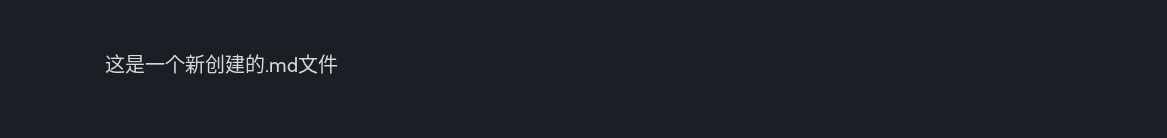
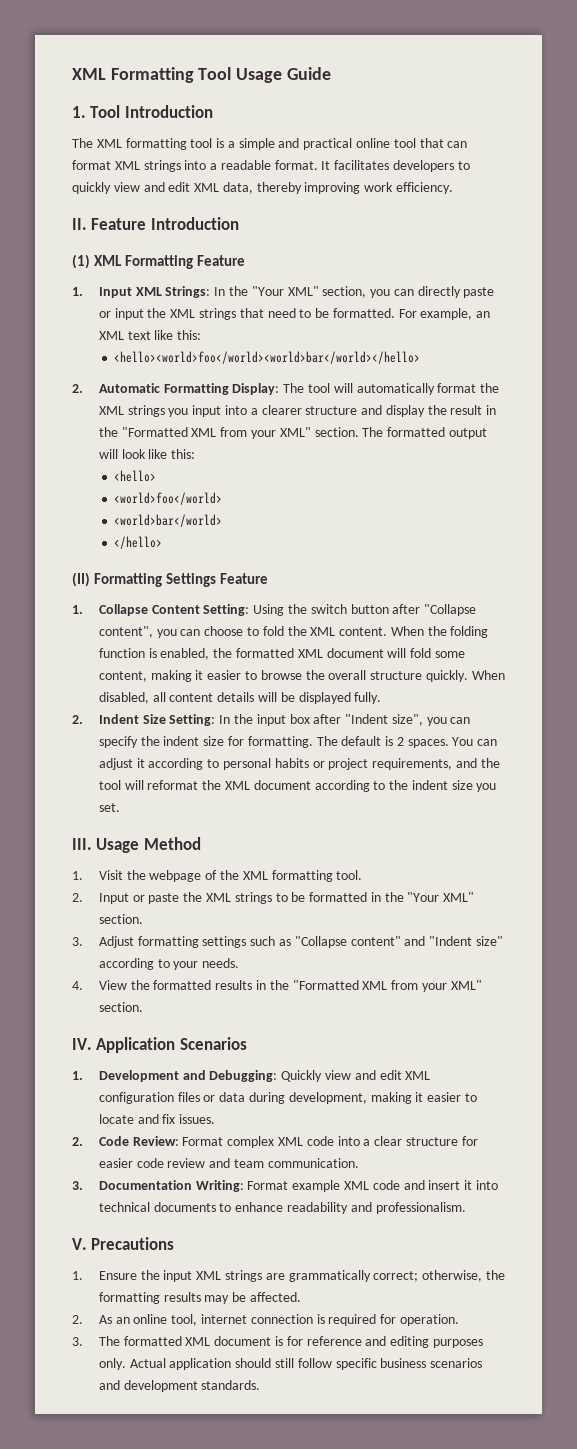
[105,54,338,74] 这是一个新创建的.md文件 -> [72,67,331,83] [72,105,213,118] [72,138,468,150] [72,160,470,172] [72,182,454,194] [72,217,239,230] [72,254,246,269] [72,286,495,298] [98,308,491,320] [98,330,202,340] [114,351,421,364] [72,383,500,395] [98,405,497,417] [98,427,487,439] [98,449,196,459] [114,470,157,482] [114,492,223,505] [114,514,223,527] [114,536,163,549] [72,572,269,587] [72,604,477,616] [98,626,489,638] [98,648,465,660] [98,670,505,682] [98,692,382,704] [72,714,471,726] [98,736,498,748] [98,758,500,770] [98,780,497,792] [98,803,120,812] [72,837,201,853] [72,870,363,882] [72,892,475,904] [98,914,143,924] [72,936,503,948] [98,958,240,970] [72,980,482,992] [98,1002,143,1012] [72,1037,247,1053] [72,1070,431,1082] [98,1092,477,1104] [98,1114,216,1124] [72,1136,478,1148] [98,1158,359,1168] [72,1180,498,1192] [98,1202,466,1214] [72,1237,175,1250] [72,1270,505,1282] [98,1292,301,1304] [72,1314,459,1326] [72,1336,483,1348] [98,1358,483,1370] [98,1380,261,1392] XML Formatting Tool Usage Guide // 1. Tool Introduction // The XML formatting tool is a simple and practical online tool that can format XML strings into a readable format. It facilitates developers to quickly view and edit XML data, thereby improving work efficiency. // II. Feature Introduction // (1) XML Formatting Feature // 1. Input XML Strings: In the "Your XML" section, you can directly paste or input the XML strings that need to be formatted. For example, an XML text like this: // <hello><world>foo</world><world>bar</world></hello> // 2. Automatic Formatting Display: The tool will automatically format the XML strings you input into a clearer structure and display the result in the "Formatted XML from your XML" section. The formatted output will look like this: // <hello> // <world>foo</world> // <world>bar</world> // </hello> // (II) Formatting Settings Feature // 1. Collapse Content Setting: Using the switch button after "Collapse content", you can choose to fold the XML content. When the folding function is enabled, the formatted XML document will fold some content, making it easier to browse the overall structure quickly. When disabled, all content details will be displayed fully. // 2. Indent Size Setting: In the input box after "Indent size", you can specify the indent size for formatting. The default is 2 spaces. You can adjust it according to personal habits or project requirements, and the tool will reformat the XML document according to the indent size you set. // III. Usage Method // 1. Visit the webpage of the XML formatting tool. // 2. Input or paste the XML strings to be formatted in the "Your XML" section. // 3. Adjust formatting settings such as "Collapse content" and "Indent size" according to your needs. // 4. View the formatted results in the "Formatted XML from your XML" section. // IV. Application Scenarios // 1. Development and Debugging: Quickly view and edit XML configuration files or data during development, making it easier to locate and fix issues. // 2. Code Review: Format complex XML code into a clear structure for easier code review and team communication. // 3. Documentation Writing: Format example XML code and insert it into technical documents to enhance readability and professionalism. // V. Precautions // 1. Ensure the input XML strings are grammatically correct; otherwise, the formatting results may be affected. // 2. As an online tool, internet connection is required for operation. // 3. The formatted XML document is for reference and editing purposes only. Actual application should still follow specific business scenarios and development standards.

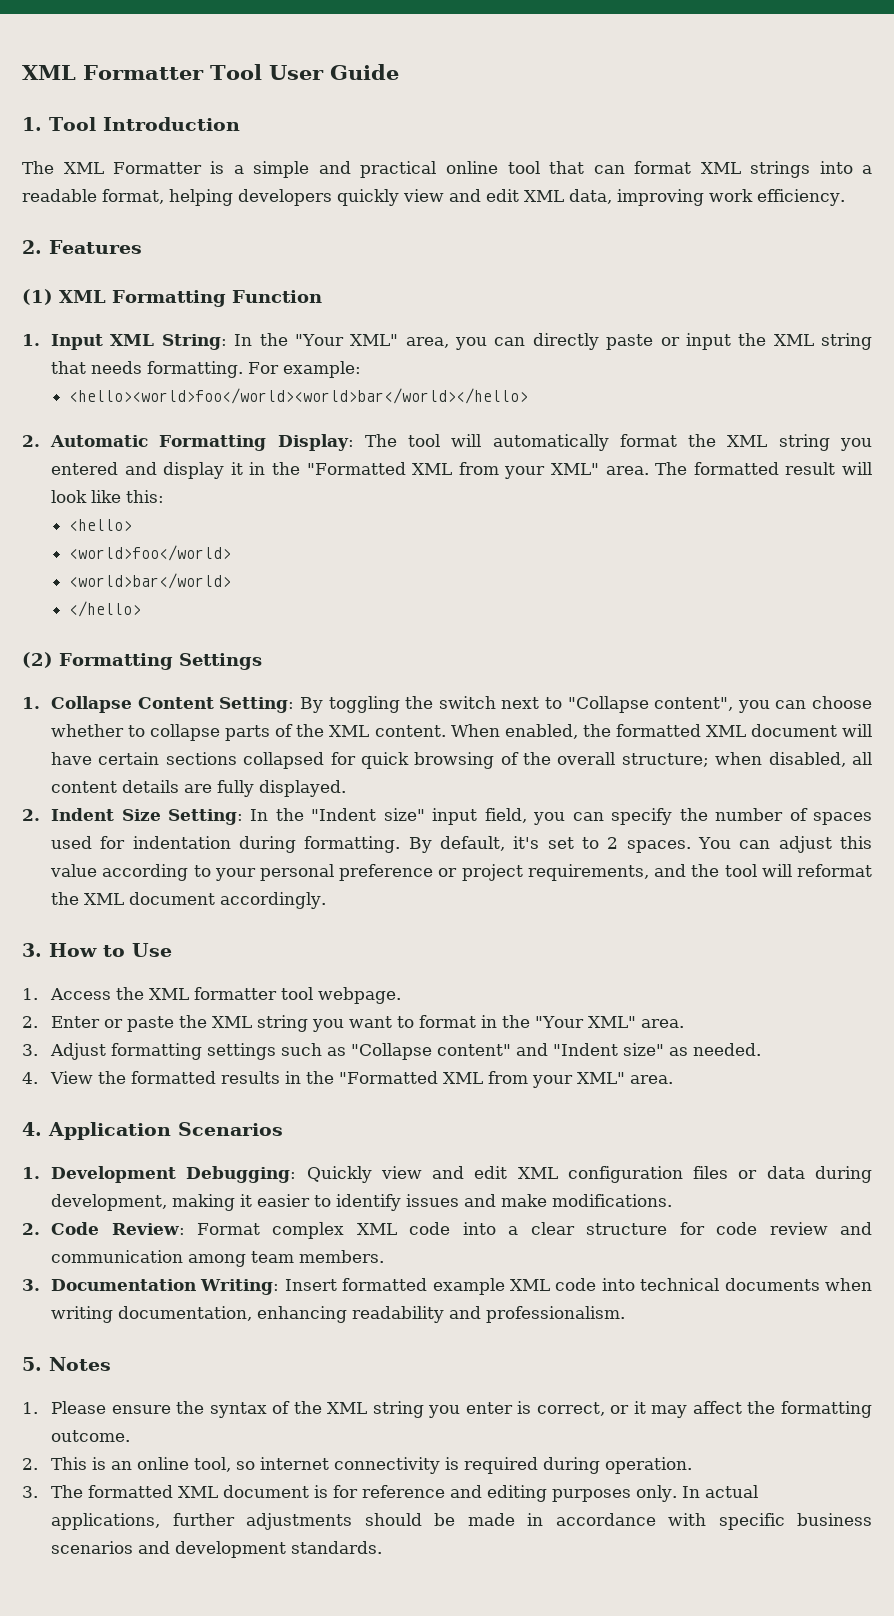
[72,67,283,83] XML Formatting Tool Usage -> [22,64,324,80] XML Formatter Tool User
[125,138,213,150] formatting tool -> [113,162,203,174] Formatter
[274,160,470,172] format. It facilitates developers to -> [102,189,332,206] format, helping developers
[256,182,302,194] thereby -> (612, 196) none
[72,217,239,230] II. Feature Introduction -> [22,240,142,254] 2. Features
[197,255,246,266] Feature -> [231,290,322,303] Function
[165,286,211,298] Strings: -> [161,334,227,350] String:
[322,286,367,298] section, -> [405,337,449,348] area,
[198,308,491,320] [98,330,202,340] strings that need to be formatted. For example, an XML text like this: -> [821,333,873,350] [51,361,362,378] string that needs formatting. For example:
[127,405,497,417] [98,427,487,439] strings you input into a clearer structure and display the result in the "Formatted XML from your XML" section. The formatted output -> [778,434,873,451] [51,462,836,479] string you entered and display it in the "Formatted XML from your XML" area. The formatted result
[72,572,90,587] (II) -> [22,652,53,668] (2)
[220,573,269,584] Feature -> (262, 661) none
[253,604,421,616] Using the switch button after -> [299,696,562,713] By toggling the switch next to
[246,626,489,638] [98,648,157,658] to fold the XML content. When the folding function is -> [51,724,500,741] whether to collapse parts of the XML content. When
[410,648,465,658] [98,670,505,682] [98,692,382,704] fold some content, making it easier to browse the overall structure quickly. When disabled, all content details will be displayed fully. -> [51,752,873,769] [51,780,347,797] have certain sections collapsed for quick browsing of the overall structure; when disabled, all content details are fully displayed.
[256,714,471,726] [98,736,394,748] input box after "Indent size", you can specify the indent size for formatting. The default is -> [311,808,872,825] [51,836,600,853] "Indent size" input field, you can specify the number of spaces used for indentation during formatting. By default, it's set to
[136,758,309,770] it according to personal habits -> [839,836,872,849] [50,864,434,881] this value according to your personal preference
[314,780,497,792] [98,803,120,812] [72,837,201,853] [72,870,363,882] [72,893,129,904] according to the indent size you set. // III. Usage Method // 1. Visit the webpage of the XML formatting tool. // 2. Input -> [220,892,327,909] [22,943,172,957] [22,987,402,1004] [22,1016,101,1028] accordingly. // 3. How to Use // 1. Access the XML formatter tool webpage. // 2. Enter
[234,892,368,904] strings to be formatted -> [257,1015,477,1032] string you want to format
[98,914,143,924] section. -> [641,1019,685,1028] area.
[98,958,240,970] according to your needs. -> [669,1043,762,1056] as needed.
[98,1002,143,1012] [72,1038,92,1050] section. // IV. -> [630,1075,674,1084] [22,1122,42,1136] area. // 4.
[182,1070,206,1080] and -> (177, 1174) none
[98,1114,216,1124] locate and fix issues. -> [336,1194,673,1211] identify issues and make modifications.
[98,1158,133,1168] easier -> (705, 1228) none
[233,1158,359,1168] team communication. -> [51,1250,385,1267] communication among team members.
[247,1181,289,1190] Format -> [284,1278,428,1291] Insert formatted
[403,1180,498,1190] [98,1202,284,1212] and insert it into technical documents to enhance -> [601,1278,872,1291] [51,1306,348,1323] into technical documents when writing documentation, enhancing
[72,1237,175,1250] [72,1270,505,1282] [98,1292,301,1304] [72,1315,112,1324] V. Precautions // 1. Ensure the input XML strings are grammatically correct; otherwise, the formatting results may be affected. // 2. As -> [22,1357,111,1371] [22,1401,872,1418] [51,1430,131,1442] [22,1457,107,1470] 5. Notes // 1. Please ensure the syntax of the XML string you enter is correct, or it may affect the formatting outcome. // 2. This is
[200,1314,313,1324] internet connection -> [236,1457,441,1474] so internet connectivity
[380,1314,397,1324] for -> [543,1457,601,1474] during
[129,1358,332,1370] Actual application should still follow -> [682,1485,759,1498] [51,1513,707,1530] In actual applications, further adjustments should be made in accordance with

